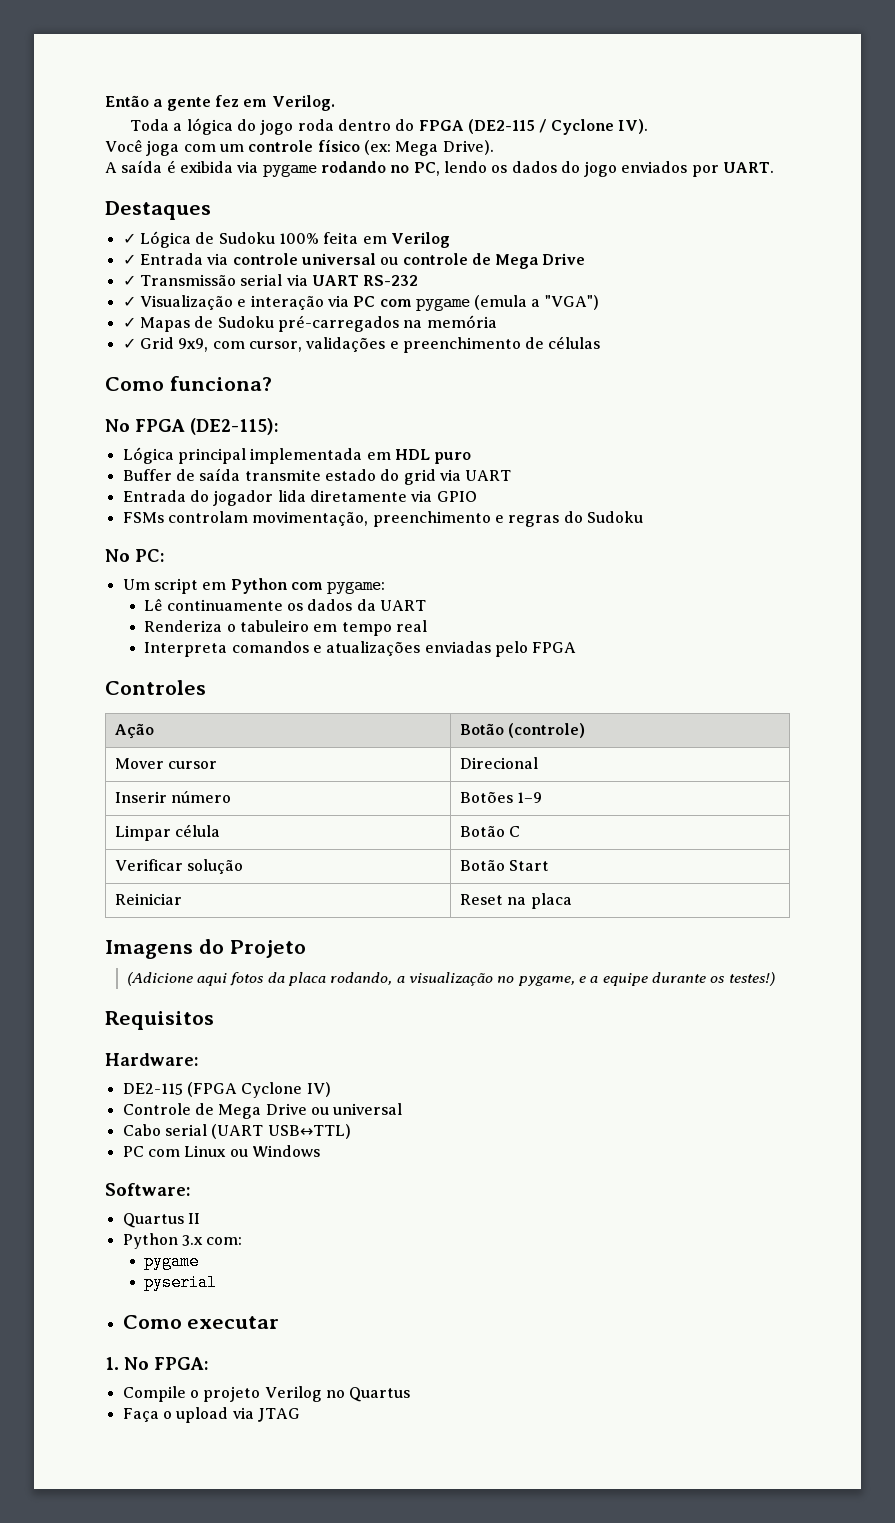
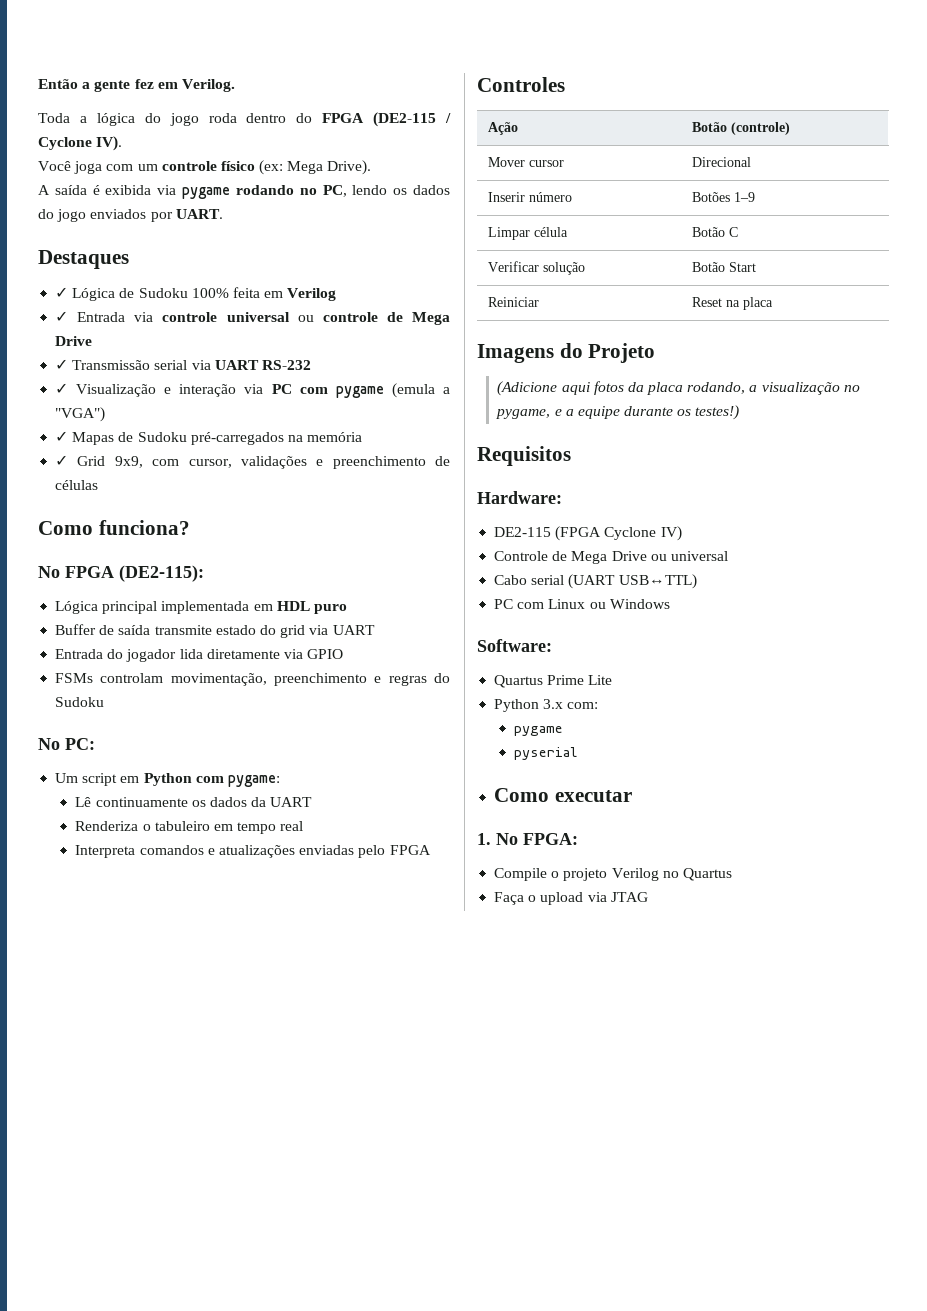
[187,1213,200,1224] II -> [547,675,613,685] Prime Lite

